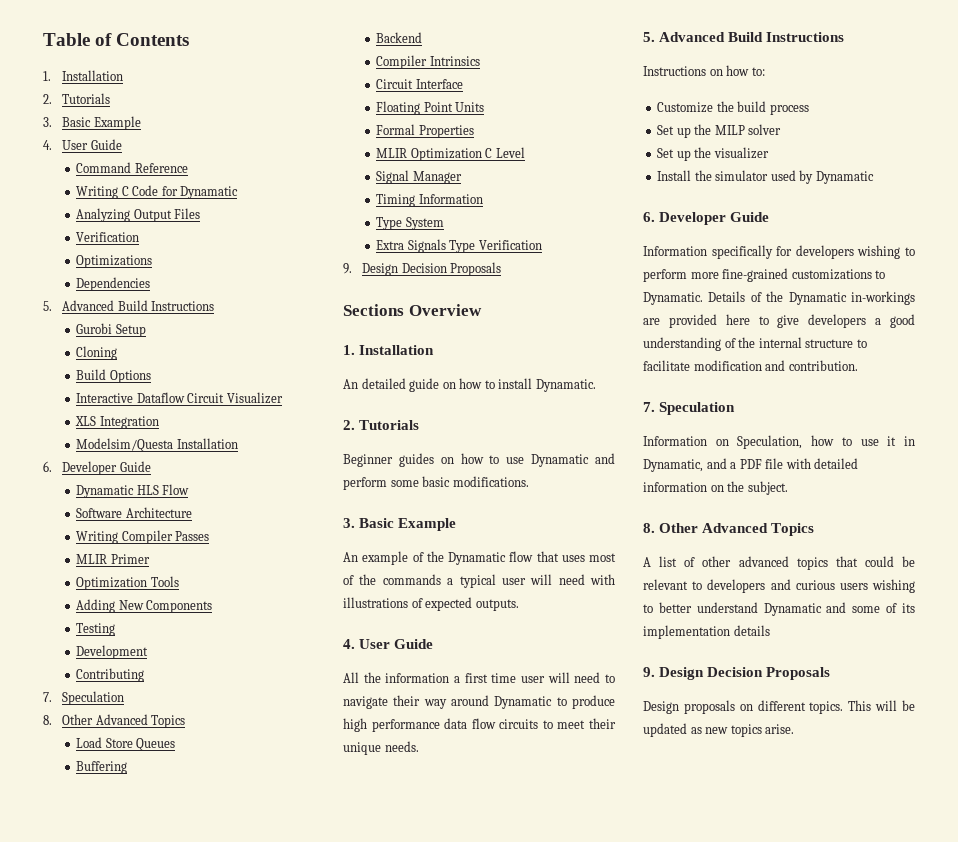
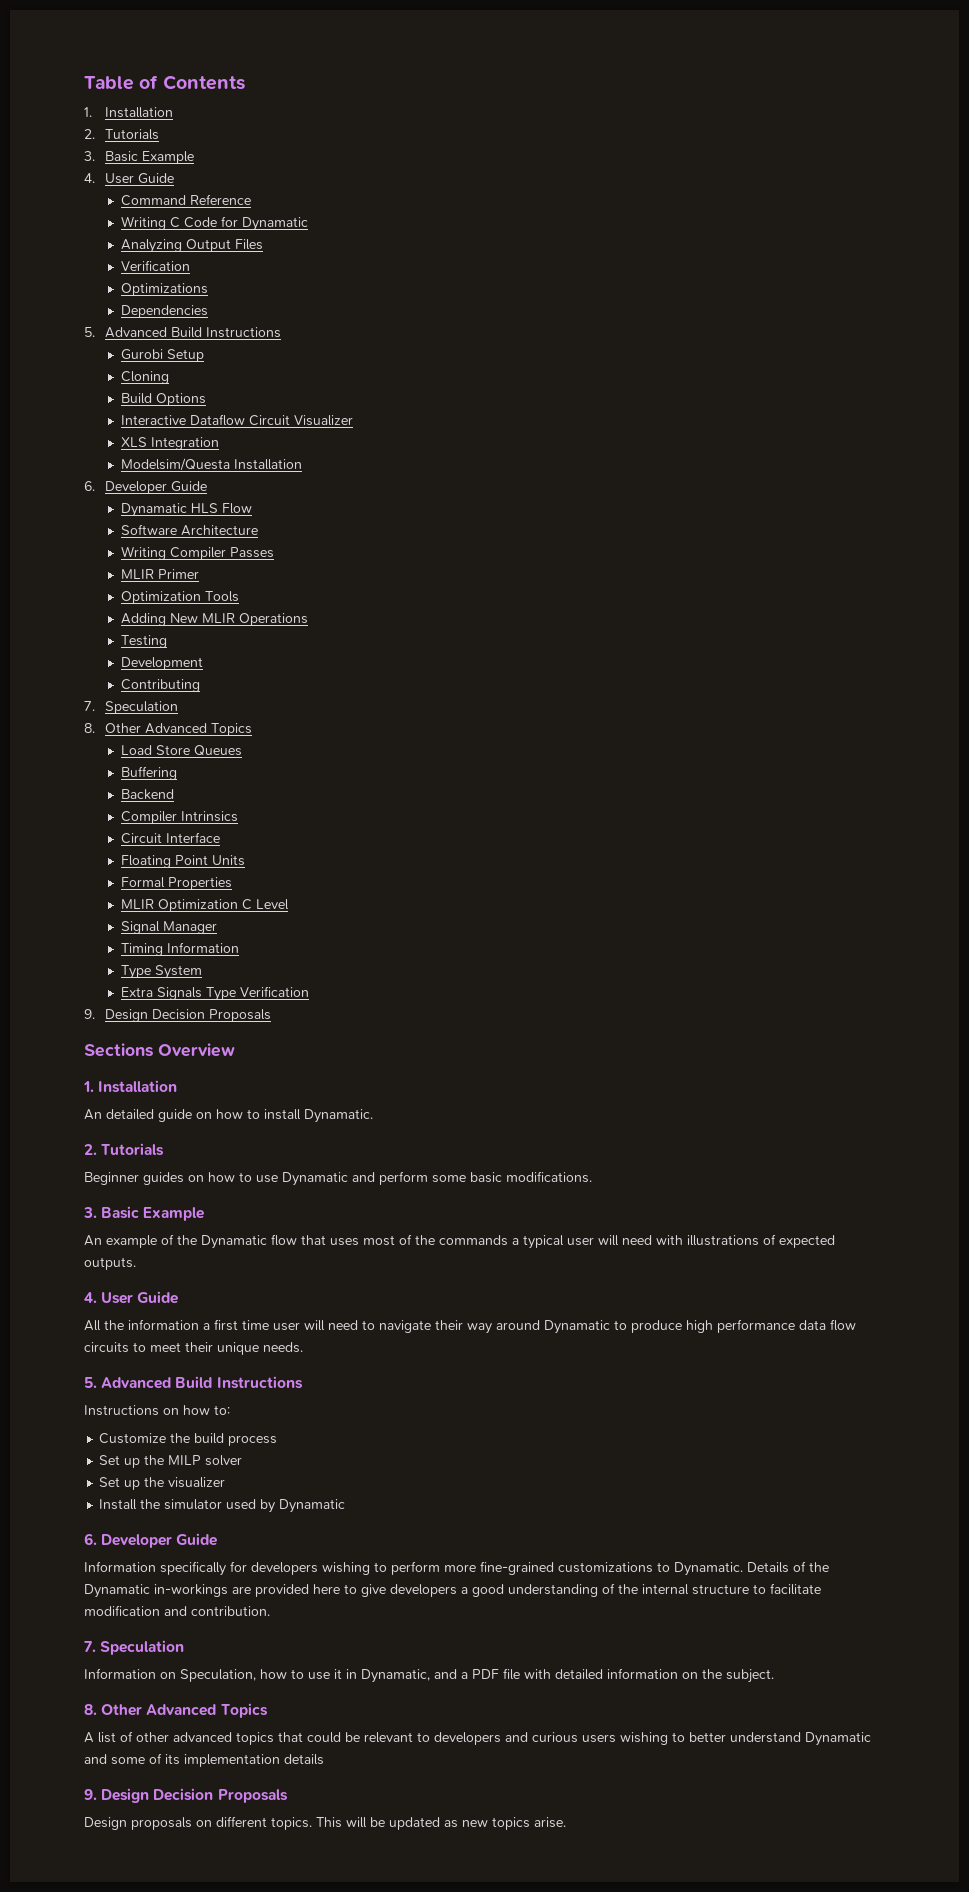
[146,600,213,613] Components -> [201,613,308,626] MLIR Operations

